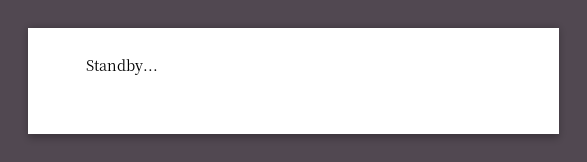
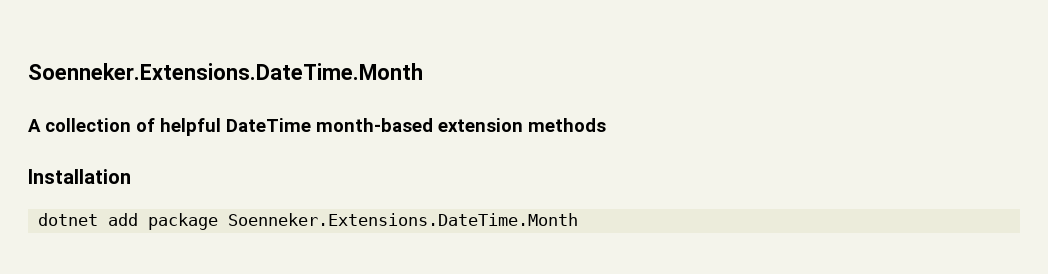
[86,59,158,75] Standby... -> [28,63,423,80] [28,118,606,136] [28,169,131,184] [38,213,579,230] Soenneker.Extensions.DateTime.Month // A collection of helpful DateTime month-based extension methods // Installation // dotnet add package Soenneker.Extensions.DateTime.Month

